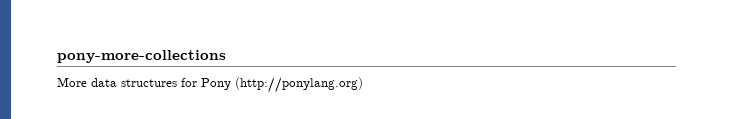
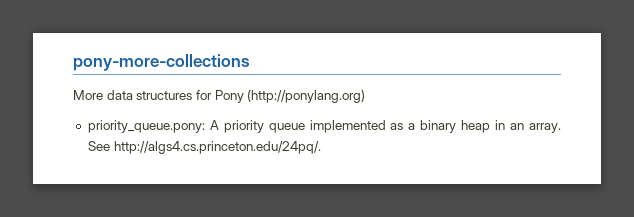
(363, 85) none -> [87,120,561,133] [87,141,321,154] // priority_queue.pony: A priority queue implemented as a binary heap in an array. See http://algs4.cs.princeton.edu/24pq/.

